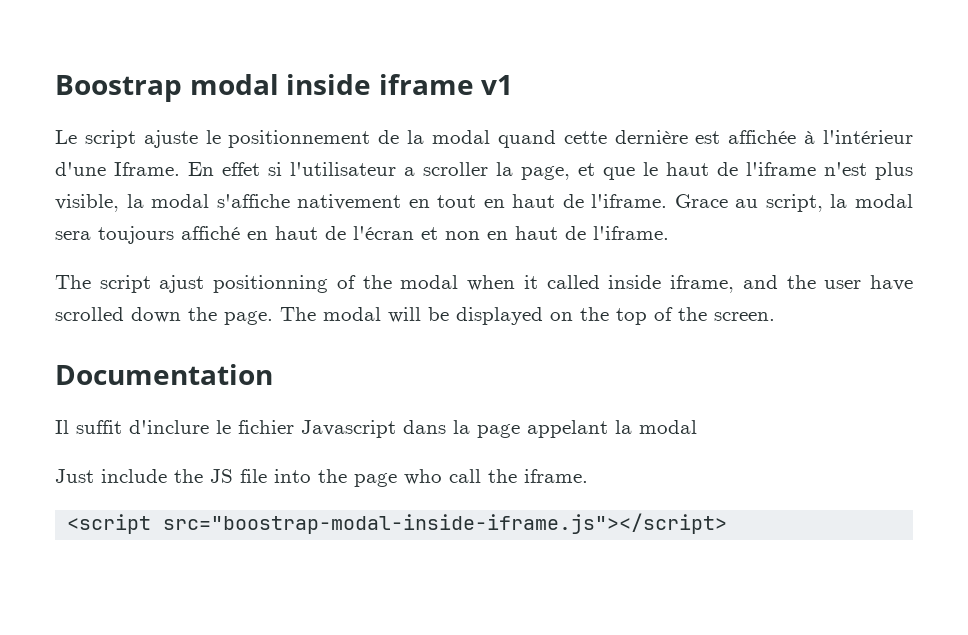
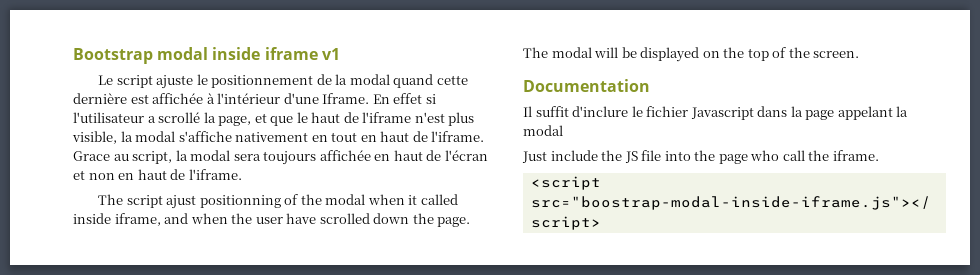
[55,75,182,102] Boostrap -> [73,48,153,64] Bootstrap
[423,162,488,176] scroller -> [158,112,201,123] scrollé
[181,226,240,240] affiché -> [319,150,371,161] affichée
(778, 282) none -> [190,213,228,224] when

